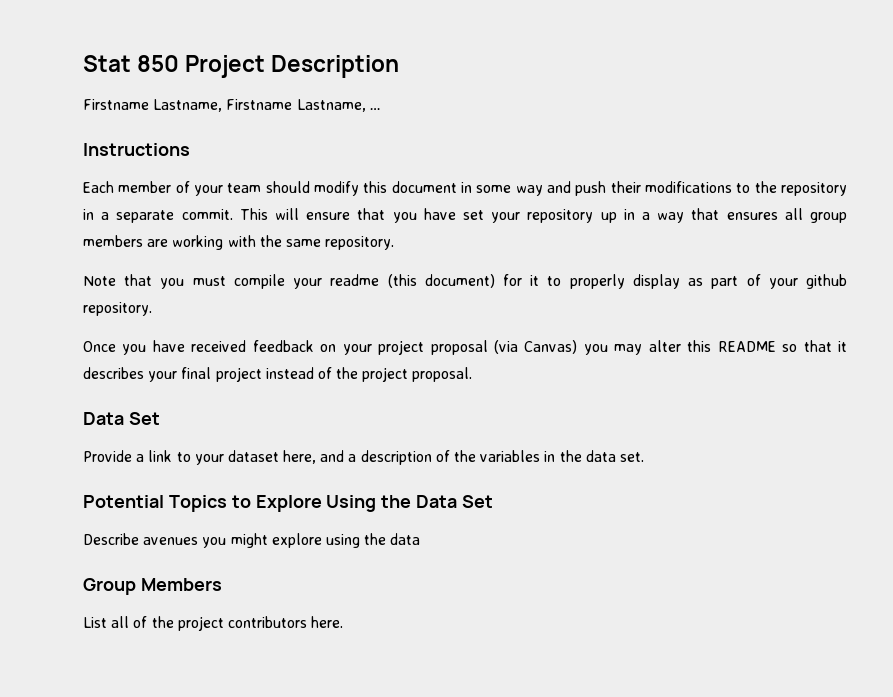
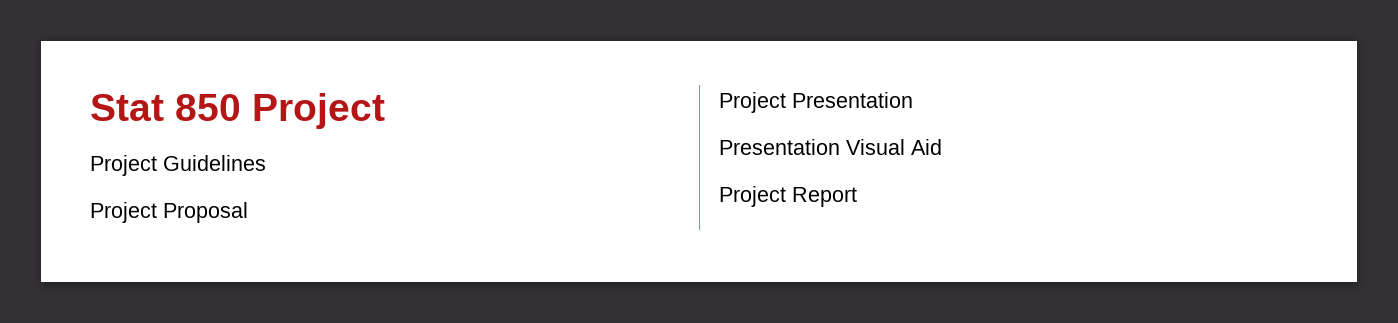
[271,55,400,78] [83,99,381,112] [83,143,190,156] [83,181,848,196] [83,208,848,223] [83,235,395,250] [83,274,847,289] [83,302,152,316] [83,340,848,355] [83,367,473,382] [83,412,160,425] [83,450,644,465] [83,495,494,512] [83,533,421,548] [83,578,222,595] [83,616,344,631] Description // Firstname Lastname, Firstname Lastname, … // Instructions // Each member of your team should modify this document in some way and push their modifications to the repository in a separate commit. This will ensure that you have set your repository up in a way that ensures all group members are working with the same repository. // Note that you must compile your readme (this document) for it to properly display as part of your github repository. // Once you have received feedback on your project proposal (via Canvas) you may alter this README so that it describes your final project instead of the project proposal. // Data Set // Provide a link to your dataset here, and a description of the variables in the data set. // Potential Topics to Explore Using the Data Set // Describe avenues you might explore using the data // Group Members // List all of the project contributors here. -> [90,155,266,176] [90,202,248,223] [719,92,913,113] [719,139,942,155] [719,186,857,207] // Project Guidelines // Project Proposal // Project Presentation // Presentation Visual Aid // Project Report

